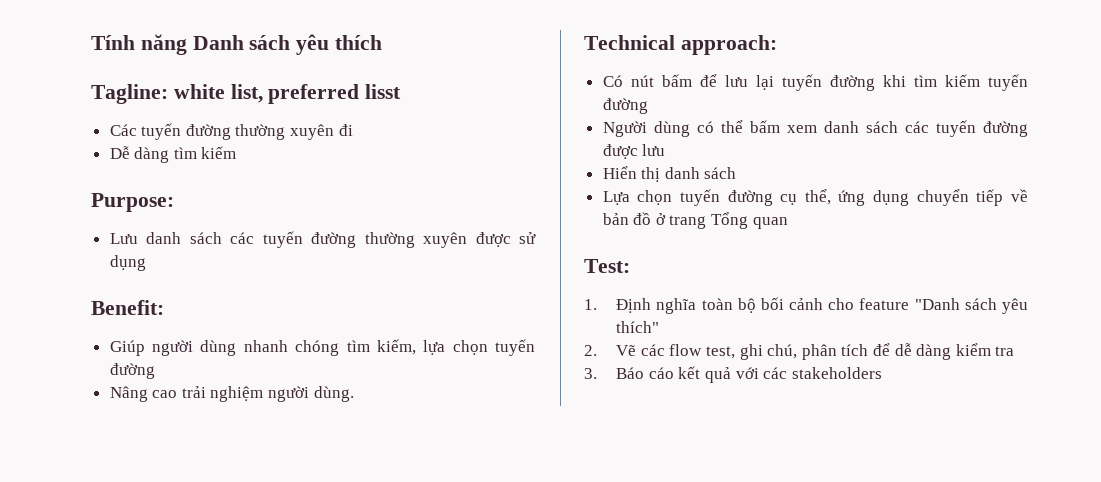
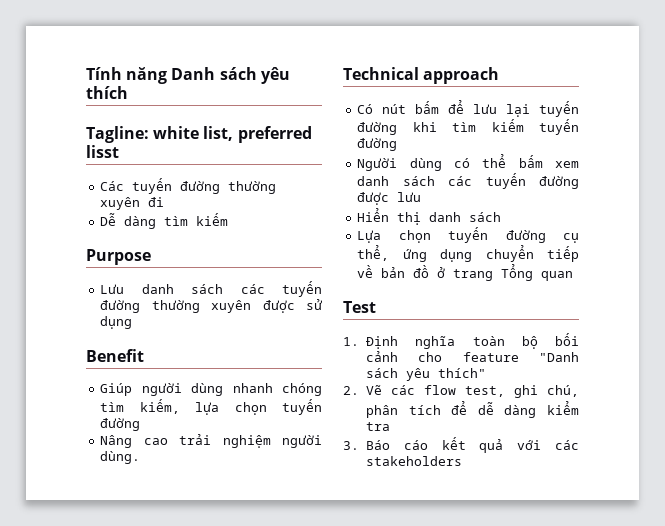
[91,193,174,212] Purpose: -> [86,249,151,265] Purpose
[91,300,164,315] Benefit: -> [86,349,144,362] Benefit
[680,35,777,55] approach: -> [423,67,500,84] approach
[584,259,630,273] Test: -> [343,301,376,313] Test

